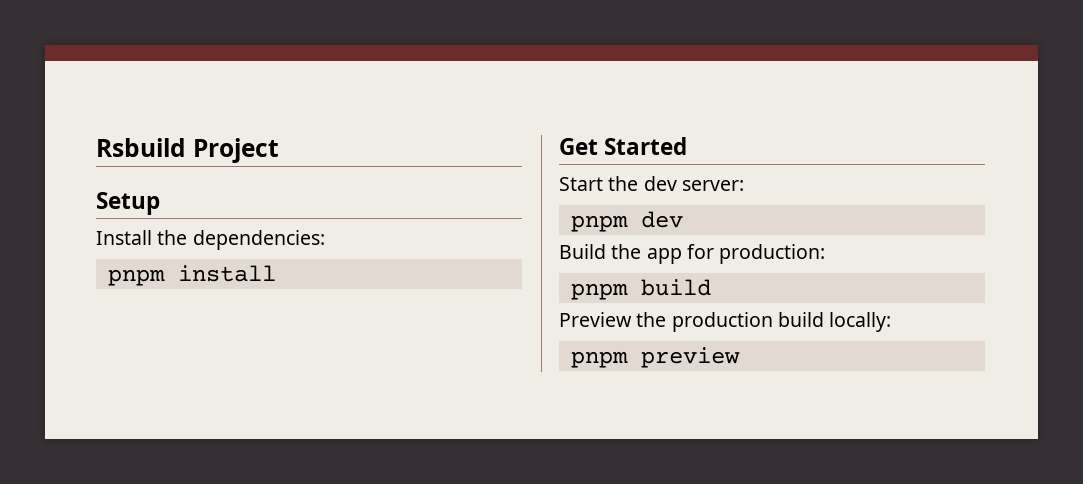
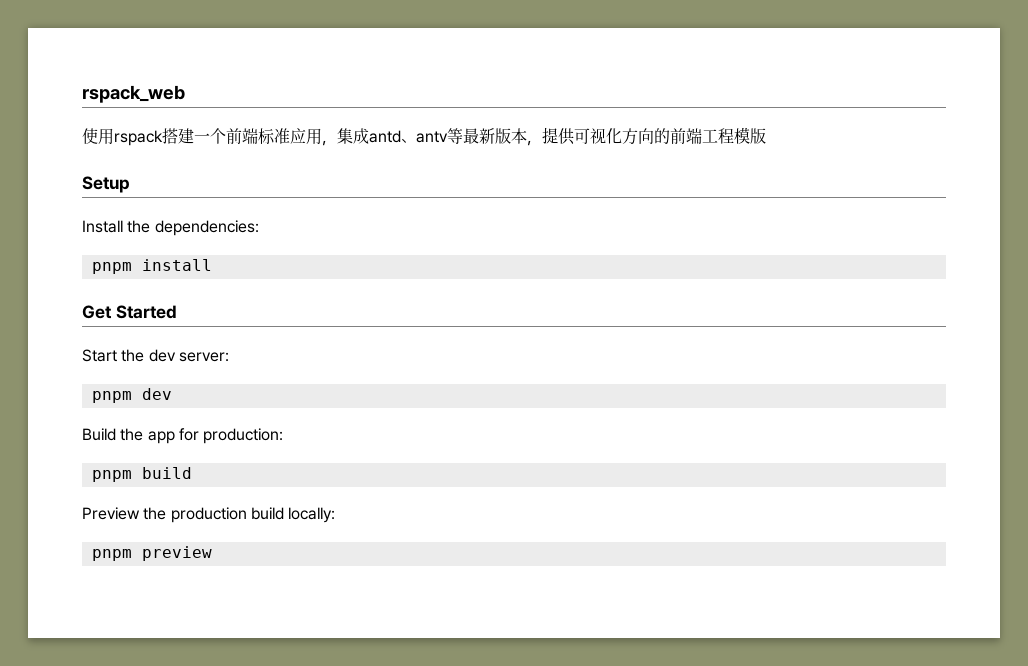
[96,138,279,163] Rsbuild Project -> [82,85,185,103] [82,127,766,146] rspack_web // 使用rspack搭建一个前端标准应用，集成antd、antv等最新版本，提供可视化方向的前端工程模版

